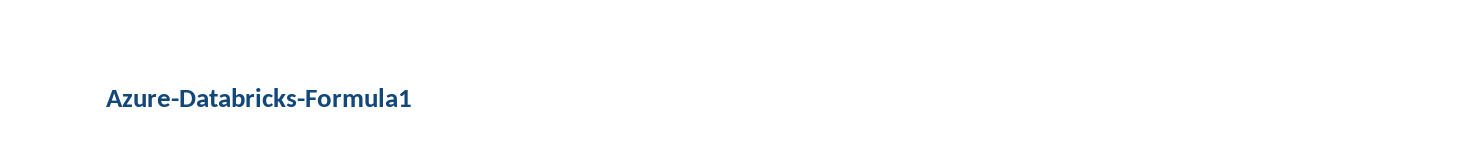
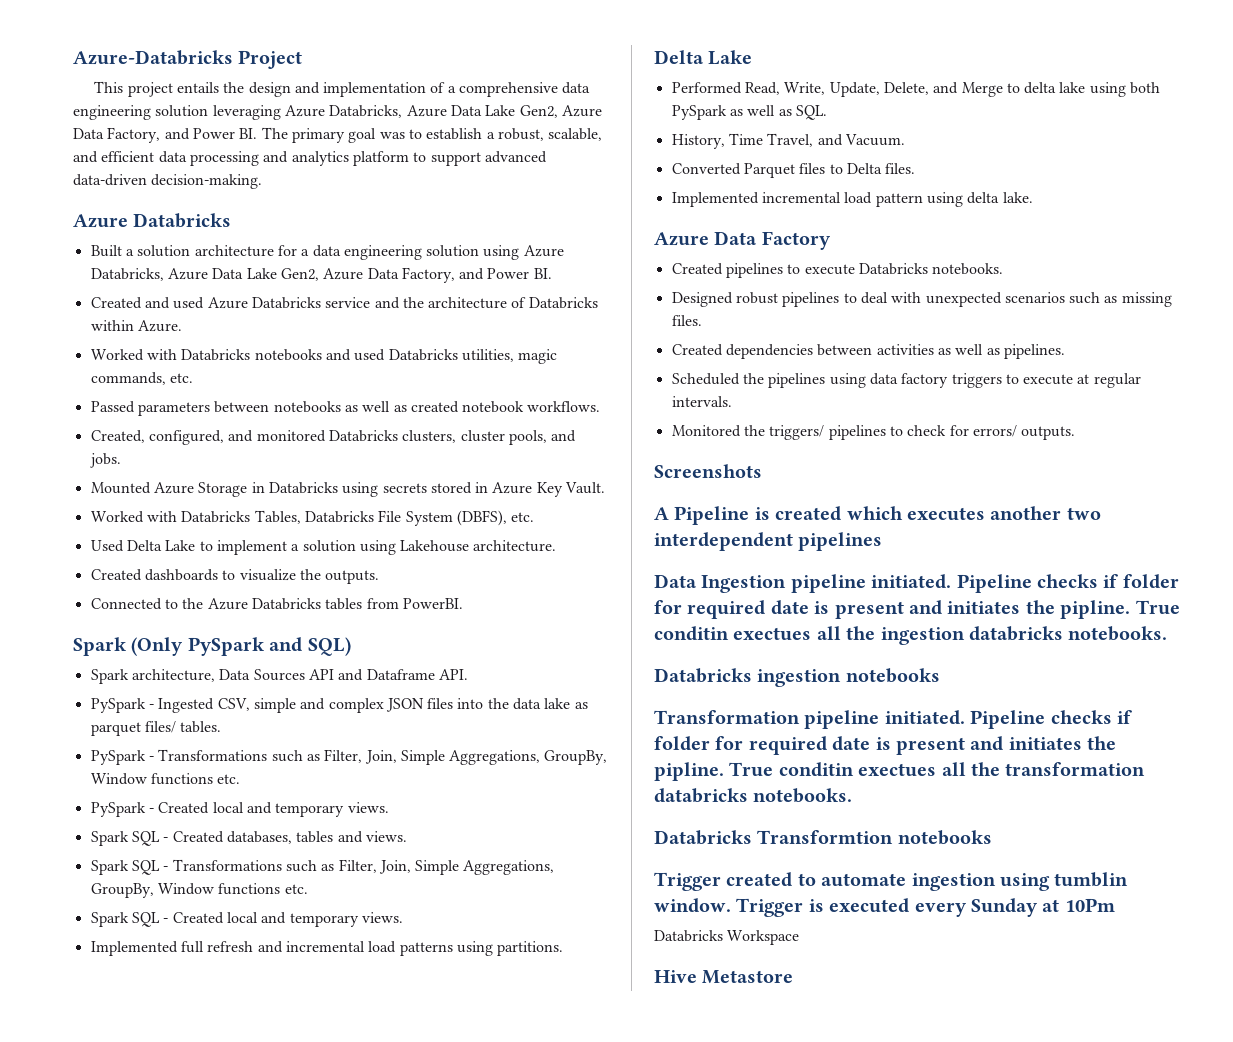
[106,88,412,107] Azure-Databricks-Formula1 -> [73,50,303,69] [94,81,591,97] [73,105,602,120] [73,127,603,143] [73,151,547,166] [73,174,263,189] [73,213,232,228] [90,245,564,260] [90,267,552,283] [90,297,598,309] [90,320,182,332] [90,349,558,364] [90,372,193,385] [90,401,601,416] [90,430,577,445] [89,453,121,468] [90,482,606,497] [90,510,535,526] [90,540,557,555] [90,569,380,584] [90,598,463,610] [73,637,351,656] [90,669,468,684] [90,698,588,713] [90,721,222,736] [90,749,608,765] [90,773,241,785] [90,802,389,817] [90,831,407,846] [90,859,555,875] [90,883,308,898] [90,912,403,927] [90,941,564,956] [654,50,753,65] [671,82,1161,97] [671,105,827,120] [671,133,905,149] [671,163,916,178] [671,192,1033,207] [654,231,831,250] [671,263,1004,278] [671,292,1172,307] [671,315,702,326] [671,344,1065,359] [671,373,1141,388] [671,396,732,407] [671,425,1076,440] [654,464,762,478] [654,506,1101,525] [654,532,883,551] [654,574,1179,593] [654,600,1180,619] [654,626,1168,645] [654,668,940,687] [654,710,1132,729] [654,736,1117,755] [654,762,1146,781] [654,788,853,803] [654,830,992,845] [654,872,1129,891] [654,898,1115,917] [654,930,800,945] [654,970,794,984] Azure-Databricks Project // This project entails the design and implementation of a comprehensive data engineering solution leveraging Azure Databricks, Azure Data Lake Gen2, Azure Data Factory, and Power BI. The primary goal was to establish a robust, scalable, and efficient data processing and analytics platform to support advanced data-driven decision-making. // Azure Databricks // Built a solution architecture for a data engineering solution using Azure Databricks, Azure Data Lake Gen2, Azure Data Factory, and Power BI. // Created and used Azure Databricks service and the architecture of Databricks within Azure. // Worked with Databricks notebooks and used Databricks utilities, magic commands, etc. // Passed parameters between notebooks as well as created notebook workflows. // Created, configured, and monitored Databricks clusters, cluster pools, and jobs. // Mounted Azure Storage in Databricks using secrets stored in Azure Key Vault. // Worked with Databricks Tables, Databricks File System (DBFS), etc. // Used Delta Lake to implement a solution using Lakehouse architecture. // Created dashboards to visualize the outputs. // Connected to the Azure Databricks tables from PowerBI. // Spark (Only PySpark and SQL) // Spark architecture, Data Sources API and Dataframe API. // PySpark - Ingested CSV, simple and complex JSON files into the data lake as parquet files/ tables. // PySpark - Transformations such as Filter, Join, Simple Aggregations, GroupBy, Window functions etc. // PySpark - Created local and temporary views. // Spark SQL - Created databases, tables and views. // Spark SQL - Transformations such as Filter, Join, Simple Aggregations, GroupBy, Window functions etc. // Spark SQL - Created local and temporary views. // Implemented full refresh and incremental load patterns using partitions. // Delta Lake // Performed Read, Write, Update, Delete, and Merge to delta lake using both PySpark as well as SQL. // History, Time Travel, and Vacuum. // Converted Parquet files to Delta files. // Implemented incremental load pattern using delta lake. // Azure Data Factory // Created pipelines to execute Databricks notebooks. // Designed robust pipelines to deal with unexpected scenarios such as missing files. // Created dependencies between activities as well as pipelines. // Scheduled the pipelines using data factory triggers to execute at regular intervals. // Monitored the triggers/ pipelines to check for errors/ outputs. // Screenshots // A Pipeline is created which executes another two interdependent pipelines // Data Ingestion pipeline initiated. Pipeline checks if folder for required date is present and initiates the pipline. True conditin exectues all the ingestion databricks notebooks. // Databricks ingestion notebooks // Transformation pipeline initiated. Pipeline checks if folder for required date is present and initiates the pipline. True conditin exectues all the transformation databricks notebooks. // Databricks Transformtion notebooks // Trigger created to automate ingestion using tumblin window. Trigger is executed every Sunday at 10Pm // Databricks Workspace // Hive Metastore

